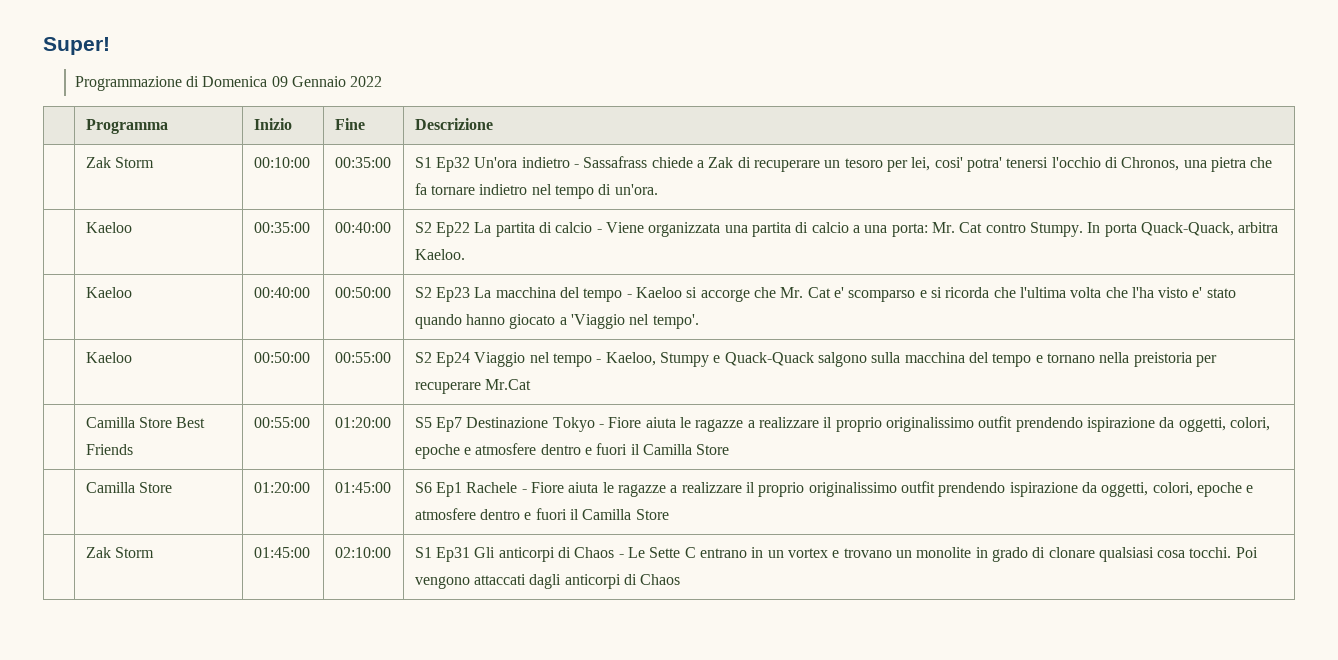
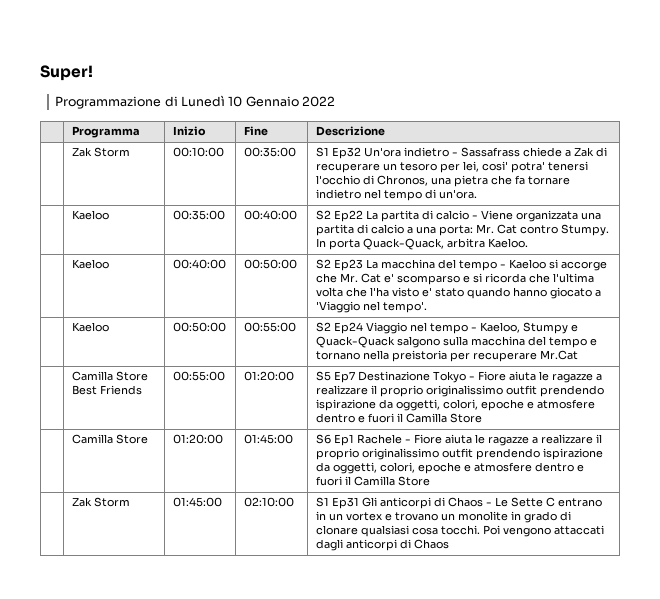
[202,76,288,87] Domenica 09 -> [181,95,243,107] Lunedì 10

